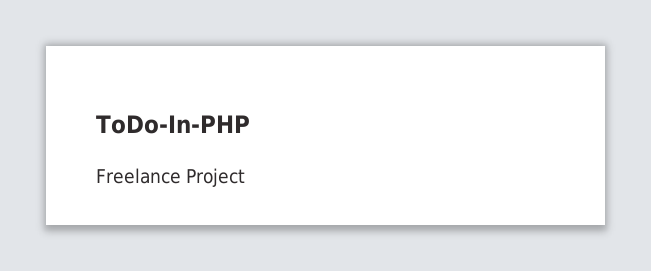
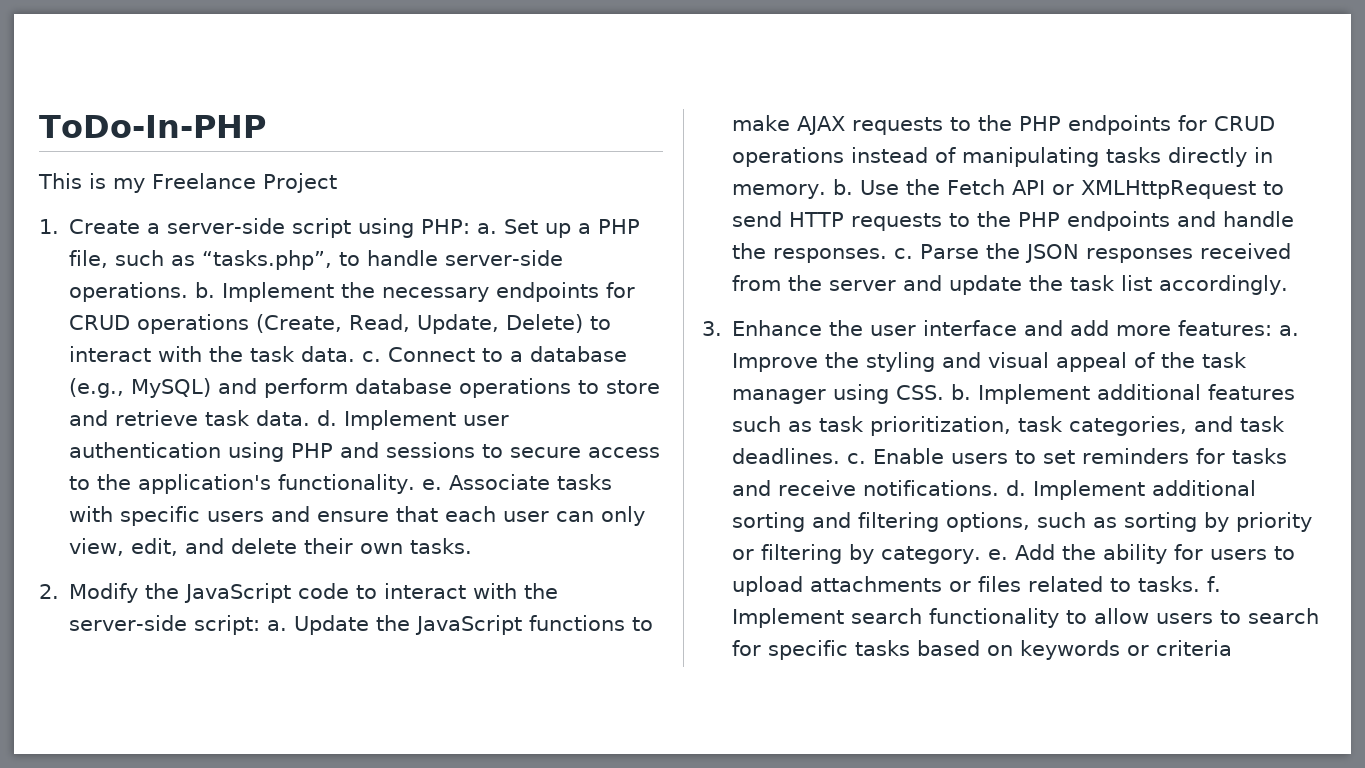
(250, 124) none -> [38,173,145,193] This is my
(246, 177) none -> [39,218,641,238] [69,250,564,270] [69,282,636,302] [69,314,612,334] [69,346,628,362] [69,378,661,398] [69,410,510,430] [69,442,661,462] [69,474,613,494] [69,506,646,526] [69,538,473,556] [39,583,559,603] [69,615,654,635] [732,115,1276,135] [732,147,1274,167] [732,179,1285,199] [732,211,1295,231] [732,243,1292,263] [732,275,1289,295] [702,320,1300,336] [732,352,1248,372] [732,384,1296,404] [732,416,1286,436] [732,448,1288,464] [732,480,1257,500] [732,512,1313,532] [732,544,1296,564] [732,576,1222,596] [732,608,1320,628] [732,640,1233,660] // 1. Create a server-side script using PHP: a. Set up a PHP file, such as “tasks.php”, to handle server-side operations. b. Implement the necessary endpoints for CRUD operations (Create, Read, Update, Delete) to interact with the task data. c. Connect to a database (e.g., MySQL) and perform database operations to store and retrieve task data. d. Implement user authentication using PHP and sessions to secure access to the application's functionality. e. Associate tasks with specific users and ensure that each user can only view, edit, and delete their own tasks. // 2. Modify the JavaScript code to interact with the server-side script: a. Update the JavaScript functions to make AJAX requests to the PHP endpoints for CRUD operations instead of manipulating tasks directly in memory. b. Use the Fetch API or XMLHttpRequest to send HTTP requests to the PHP endpoints and handle the responses. c. Parse the JSON responses received from the server and update the task list accordingly. // 3. Enhance the user interface and add more features: a. Improve the styling and visual appeal of the task manager using CSS. b. Implement additional features such as task prioritization, task categories, and task deadlines. c. Enable users to set reminders for tasks and receive notifications. d. Implement additional sorting and filtering options, such as sorting by priority or filtering by category. e. Add the ability for users to upload attachments or files related to tasks. f. Implement search functionality to allow users to search for specific tasks based on keywords or criteria

